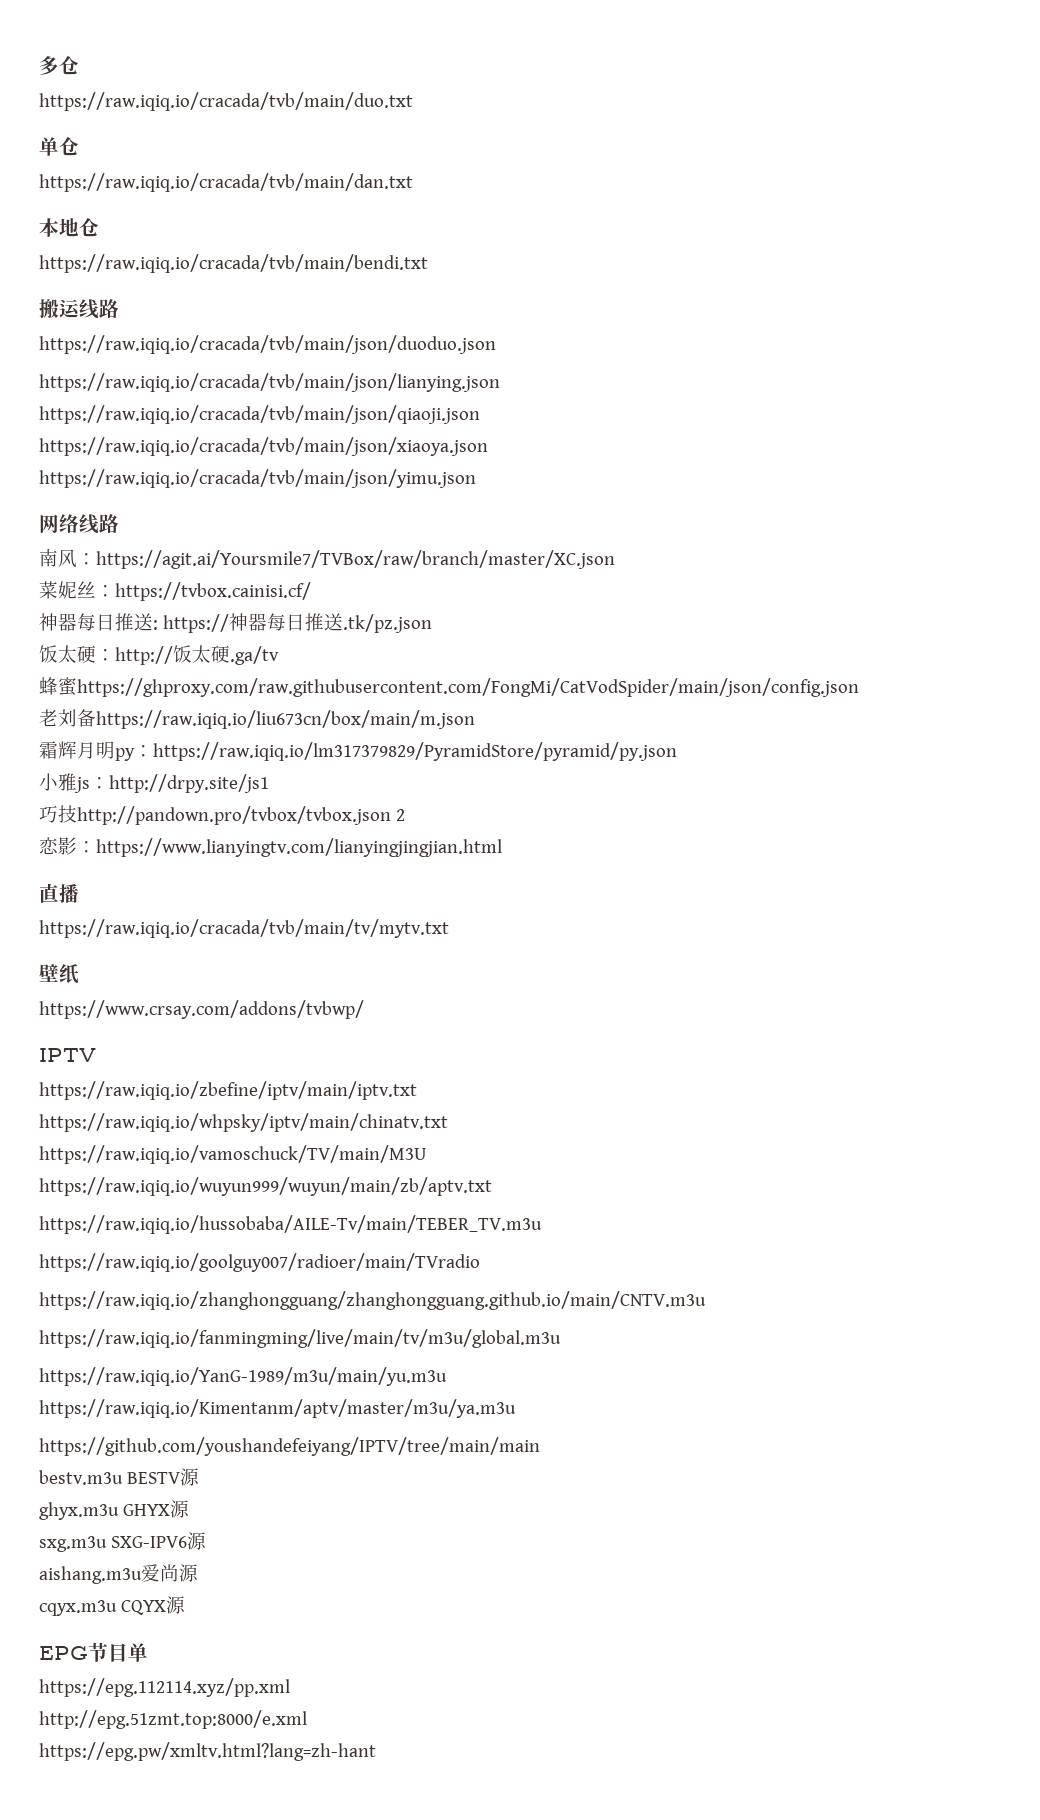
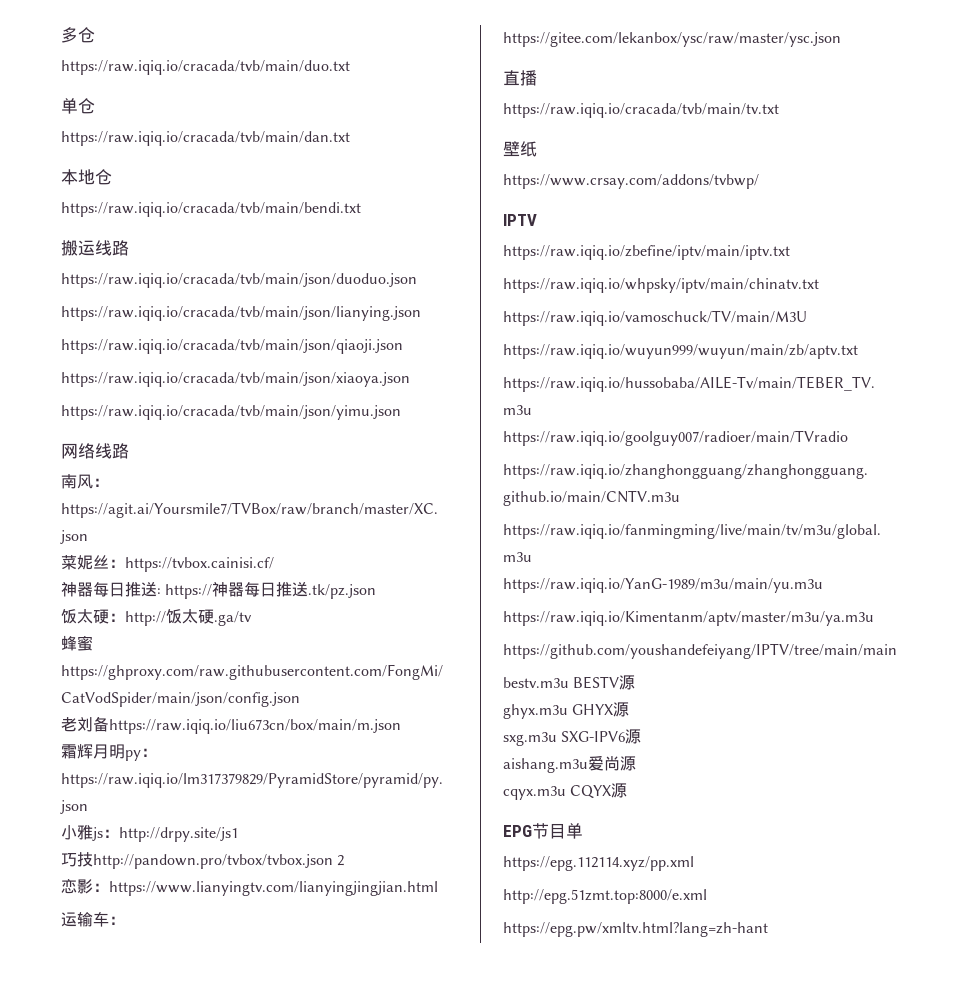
(502, 847) none -> [61,912,125,927] [503,32,841,47] // 运输车：https://gitee.com/lekanbox/ysc/raw/master/ysc.json
[39,919,449,938] https://raw.iqiq.io/cracada/tvb/main/tv/mytv.txt -> [503,103,779,118] https://raw.iqiq.io/cracada/tvb/main/tv.txt

